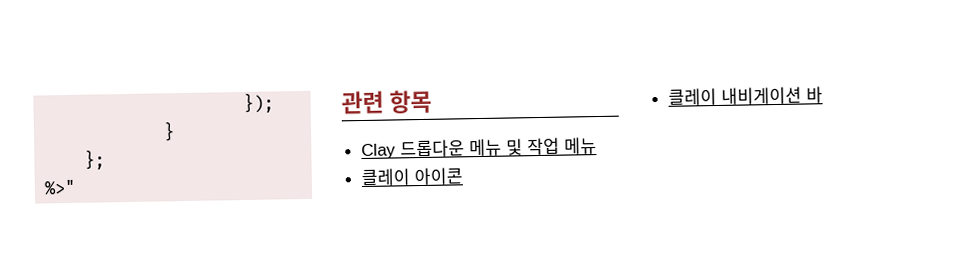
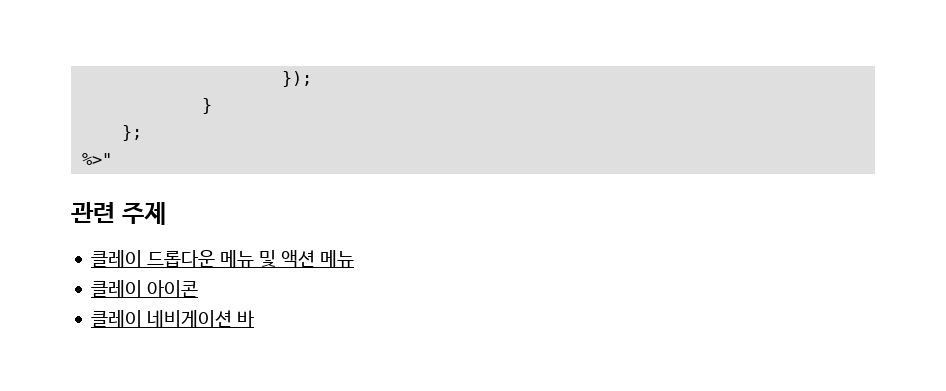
[389,89,433,114] [360,143,396,160] 항목 // Clay -> [121,202,166,225] [91,250,143,268] 주제 // 클레이
[526,137,560,156] 작업 -> [281,250,316,267] 액션
[720,86,802,105] 내비게이션 -> [147,310,233,328] 네비게이션

